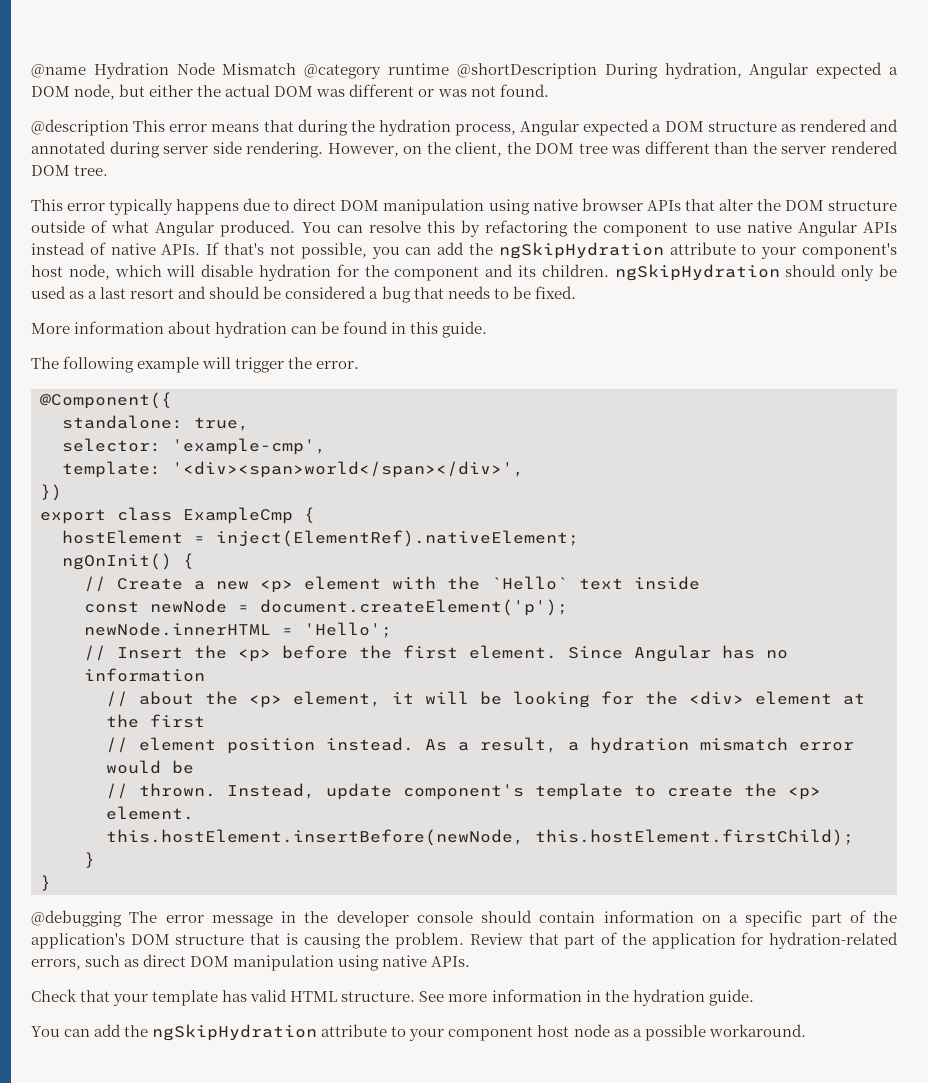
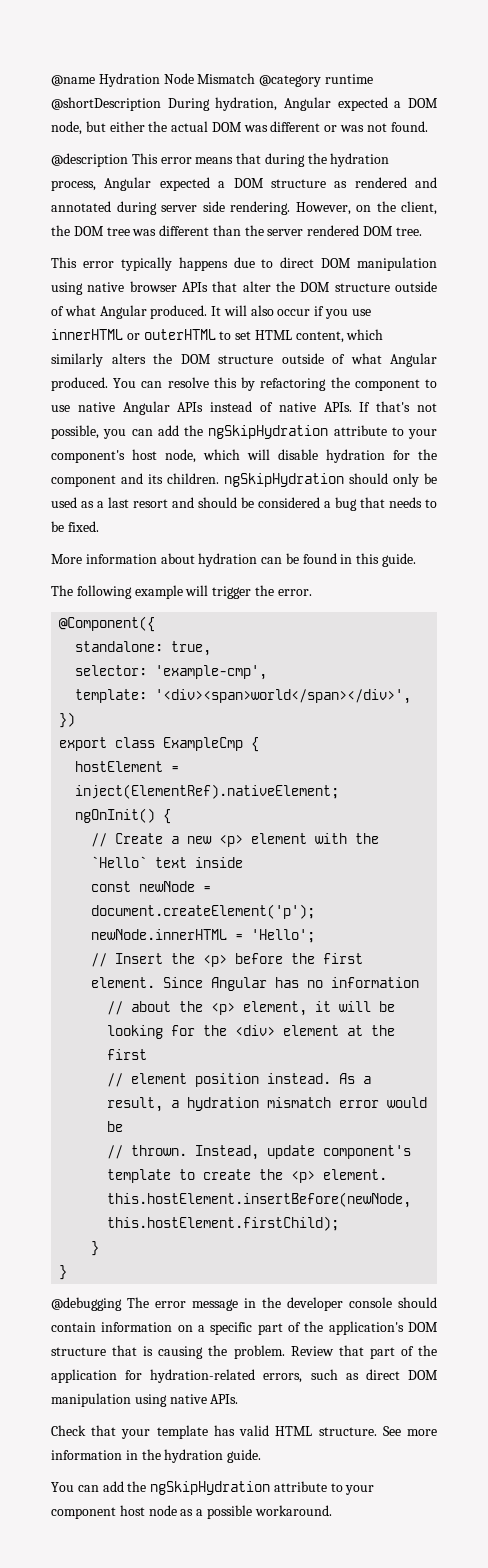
(296, 228) none -> [211,305,371,319] [51,329,384,343] [51,353,437,367] [51,377,108,391] It will also occur if you use innerHTML or outerHTML to set HTML content, which similarly alters the DOM structure outside of what Angular produced.

